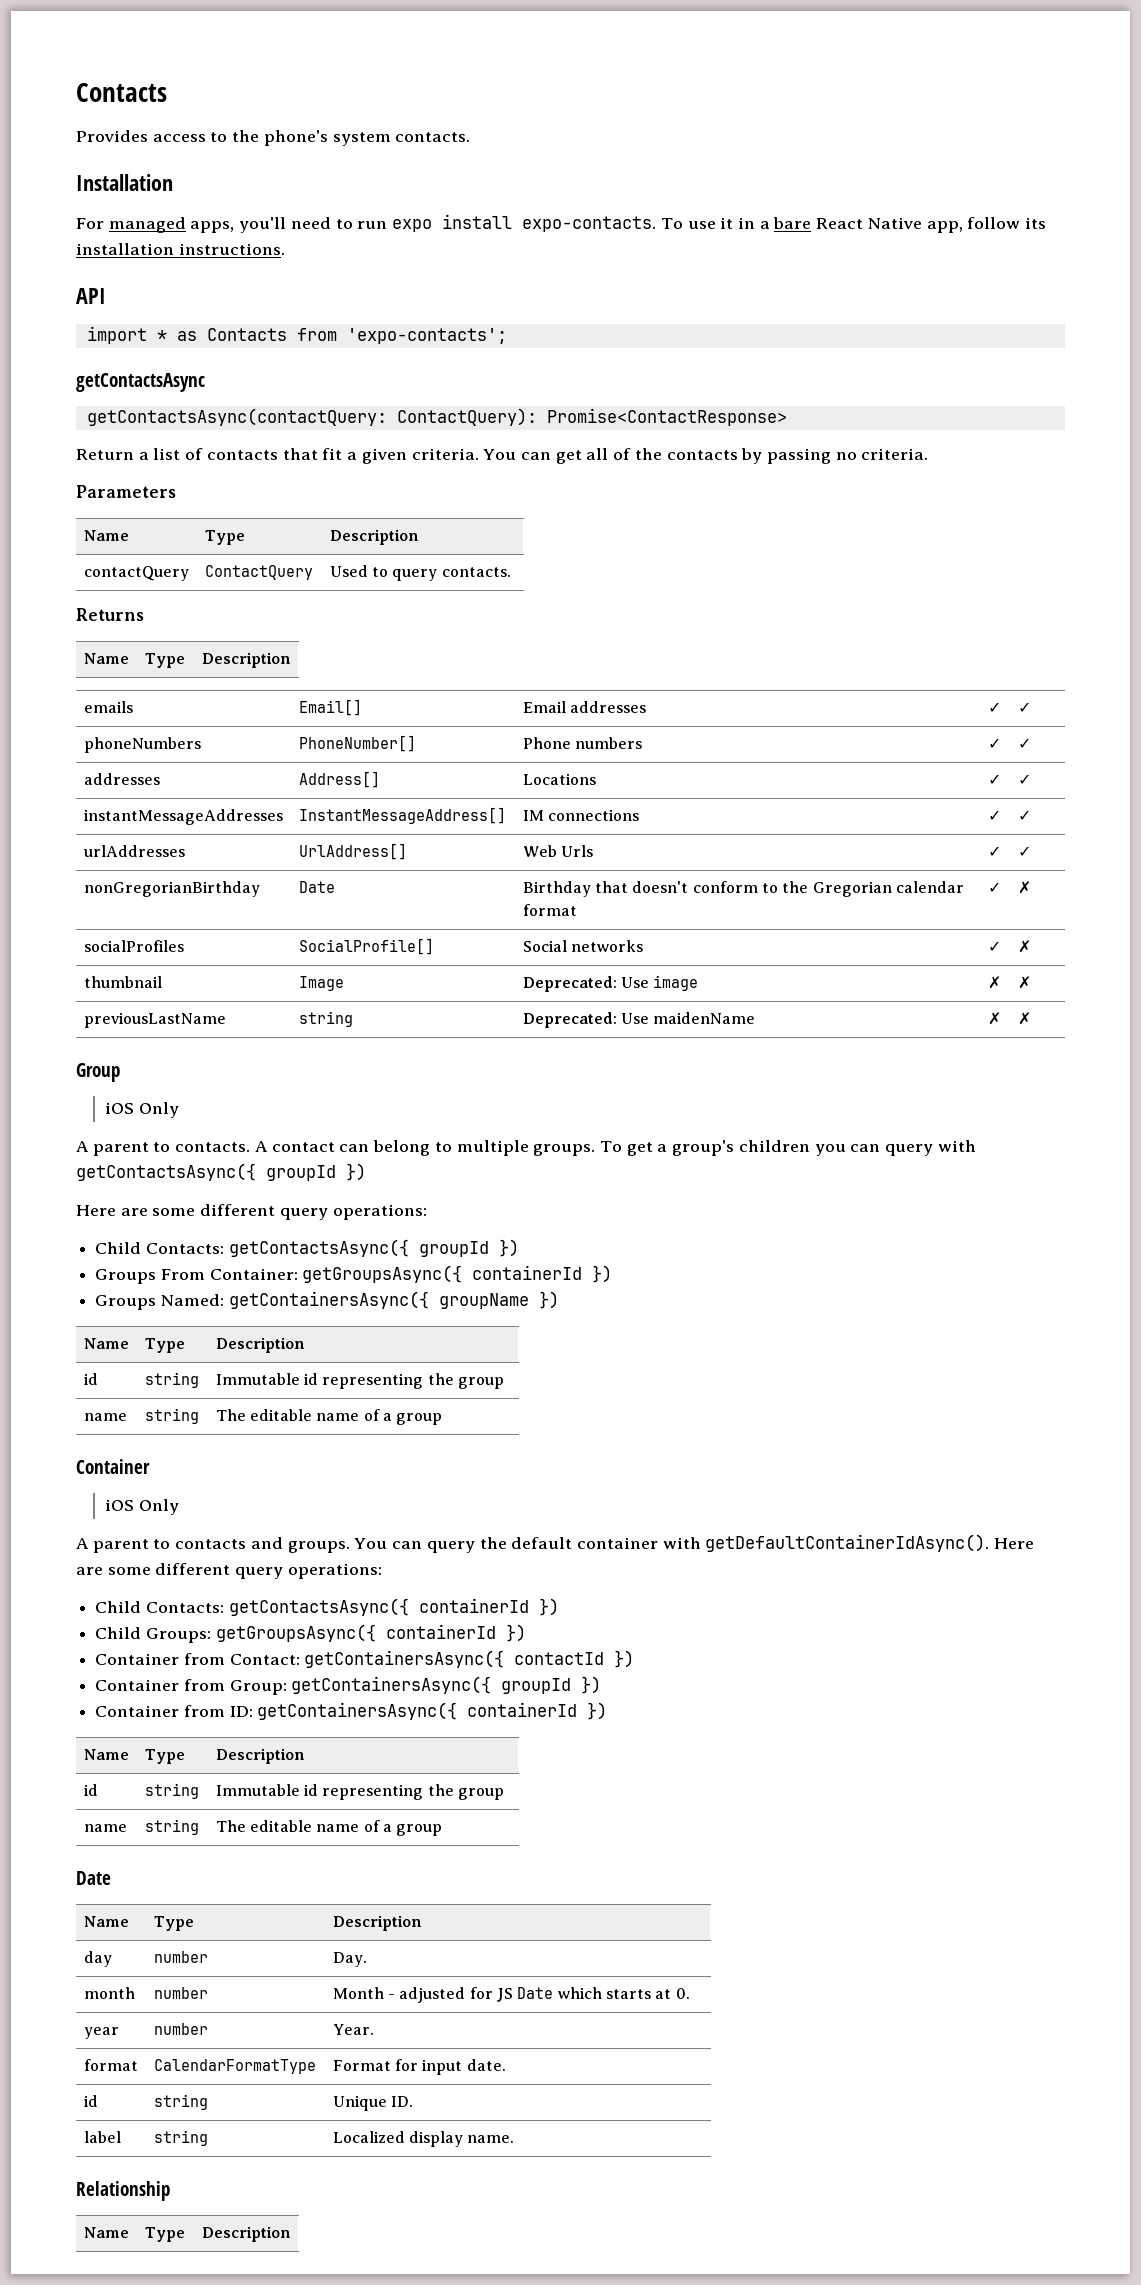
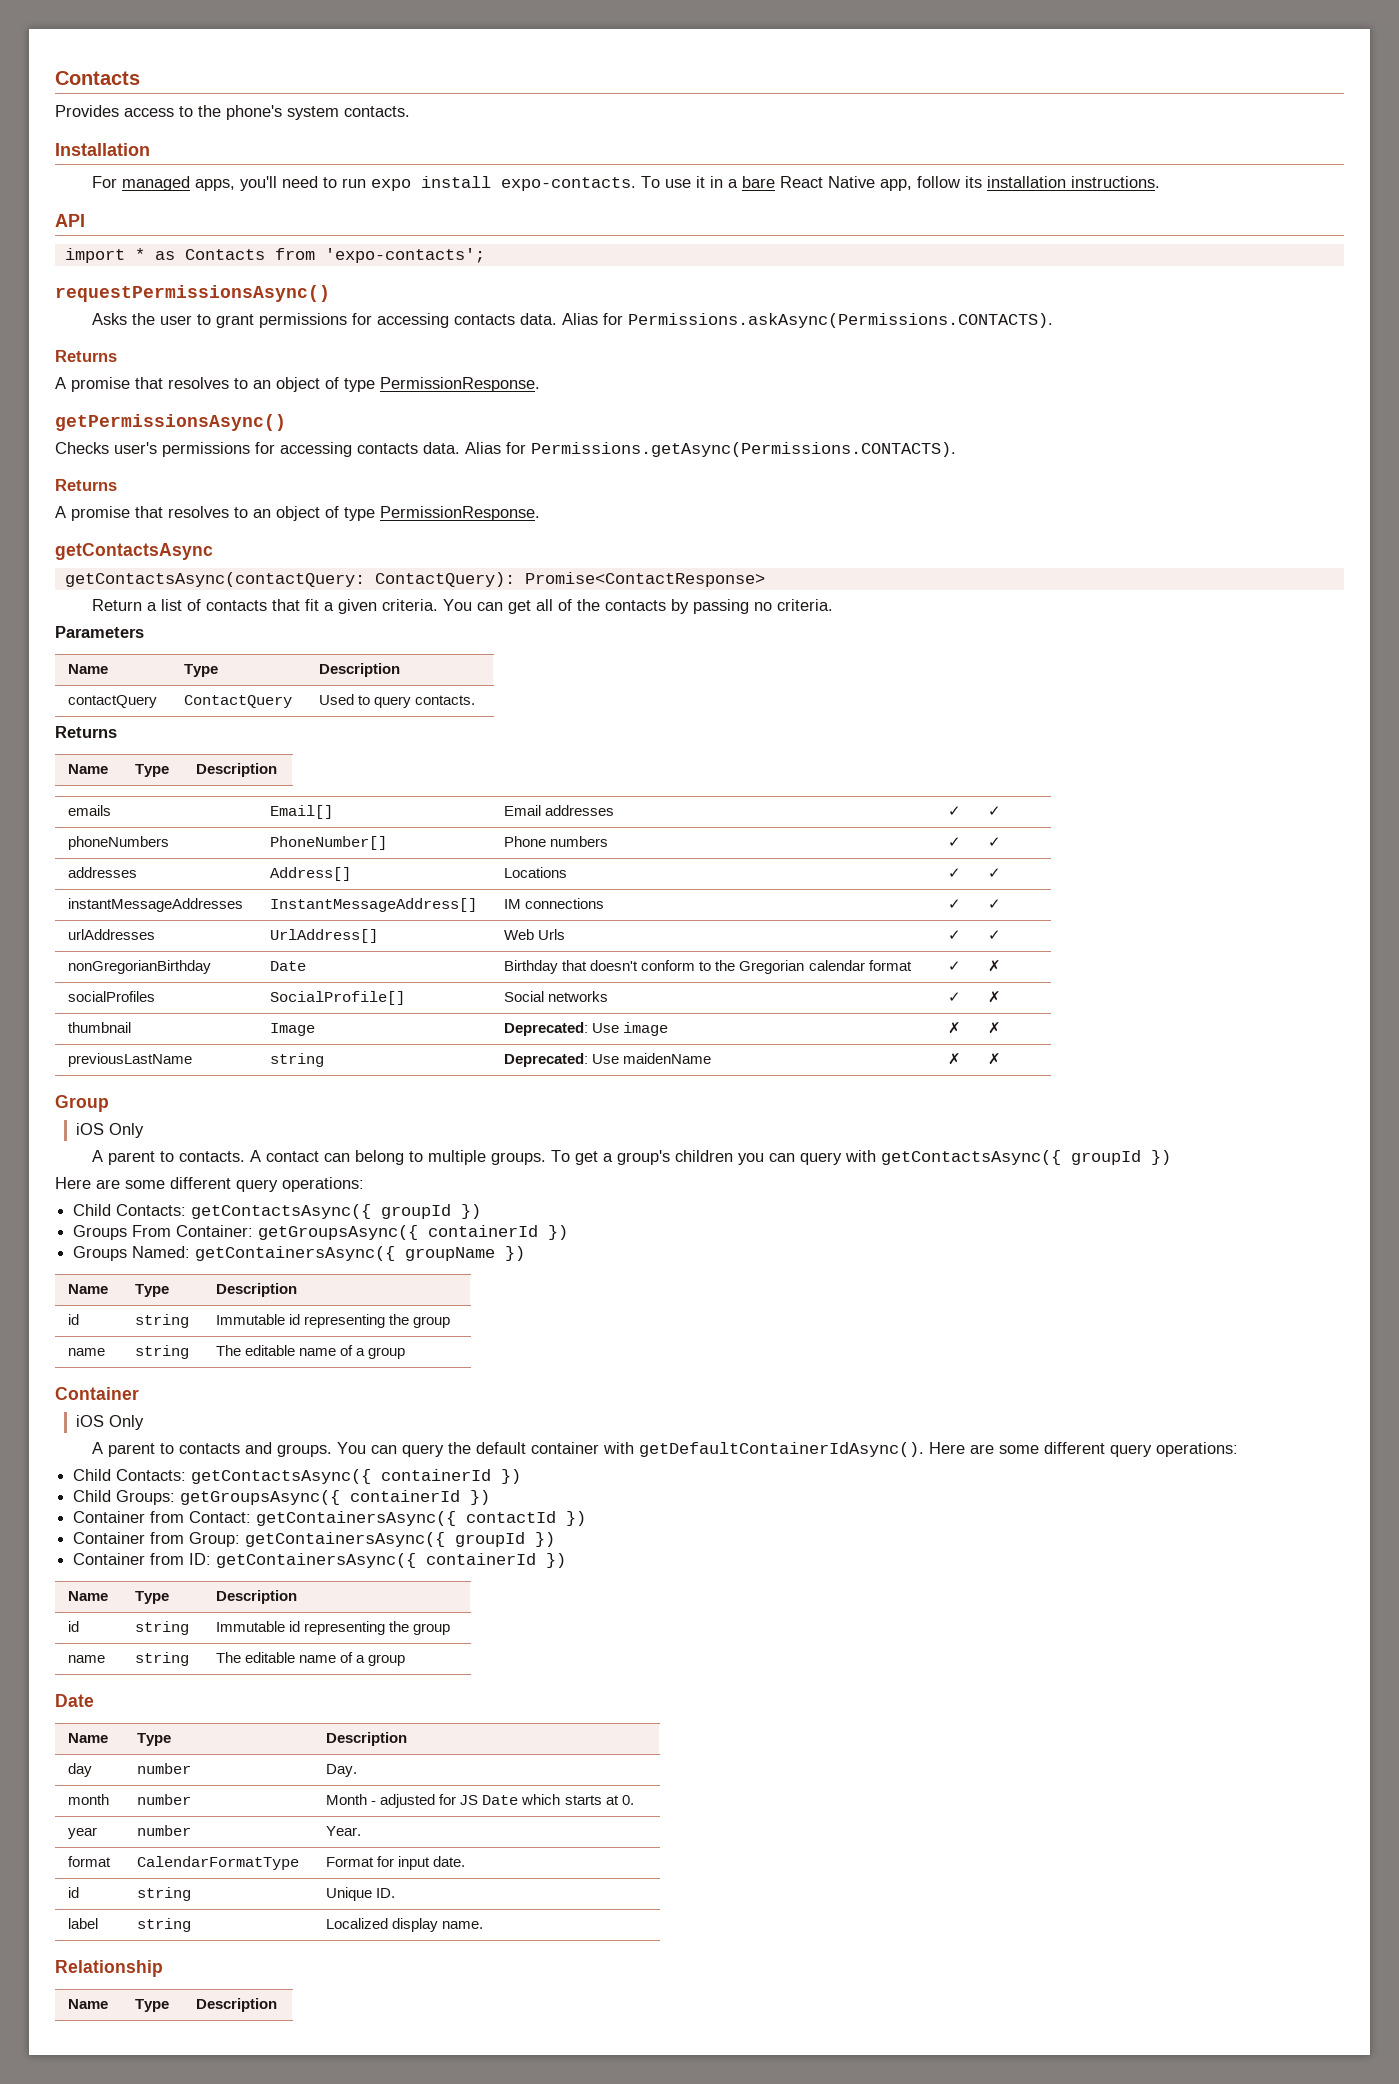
(507, 336) none -> [55,285,330,302] [92,313,1054,328] [55,350,117,362] [55,377,540,392] [55,414,286,431] [55,442,956,457] [55,479,117,491] [55,506,540,521] // requestPermissionsAsync() // Asks the user to grant permissions for accessing contacts data. Alias for Permissions.askAsync(Permissions.CONTACTS). // Returns // A promise that resolves to an object of type PermissionResponse. // getPermissionsAsync() // Checks user's permissions for accessing contacts data. Alias for Permissions.getAsync(Permissions.CONTACTS). // Returns // A promise that resolves to an object of type PermissionResponse.

